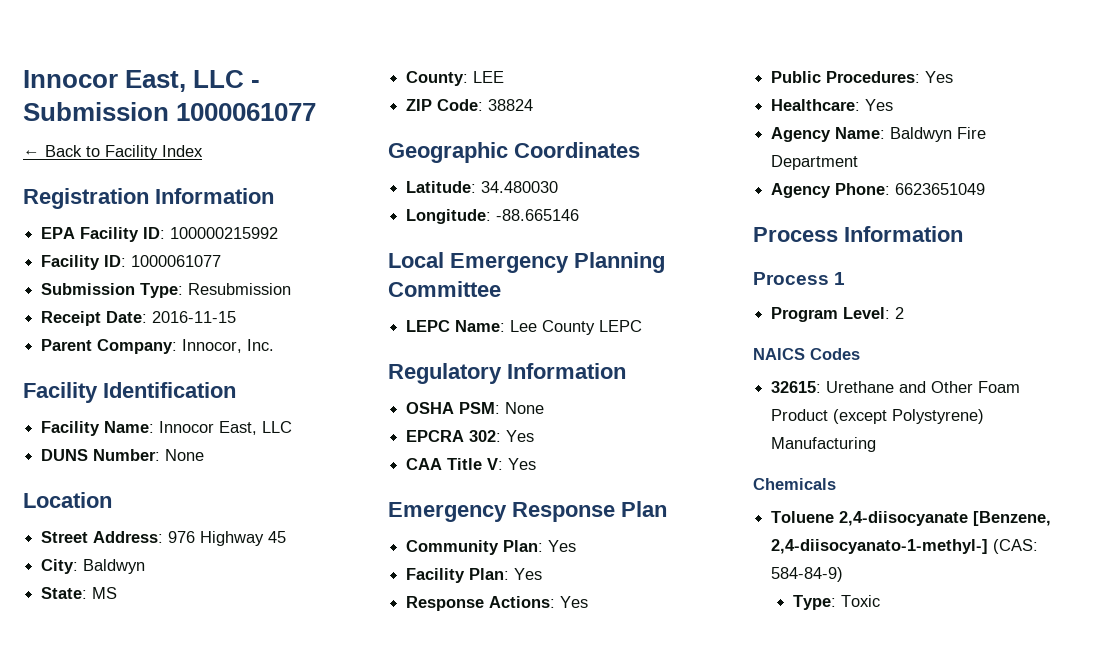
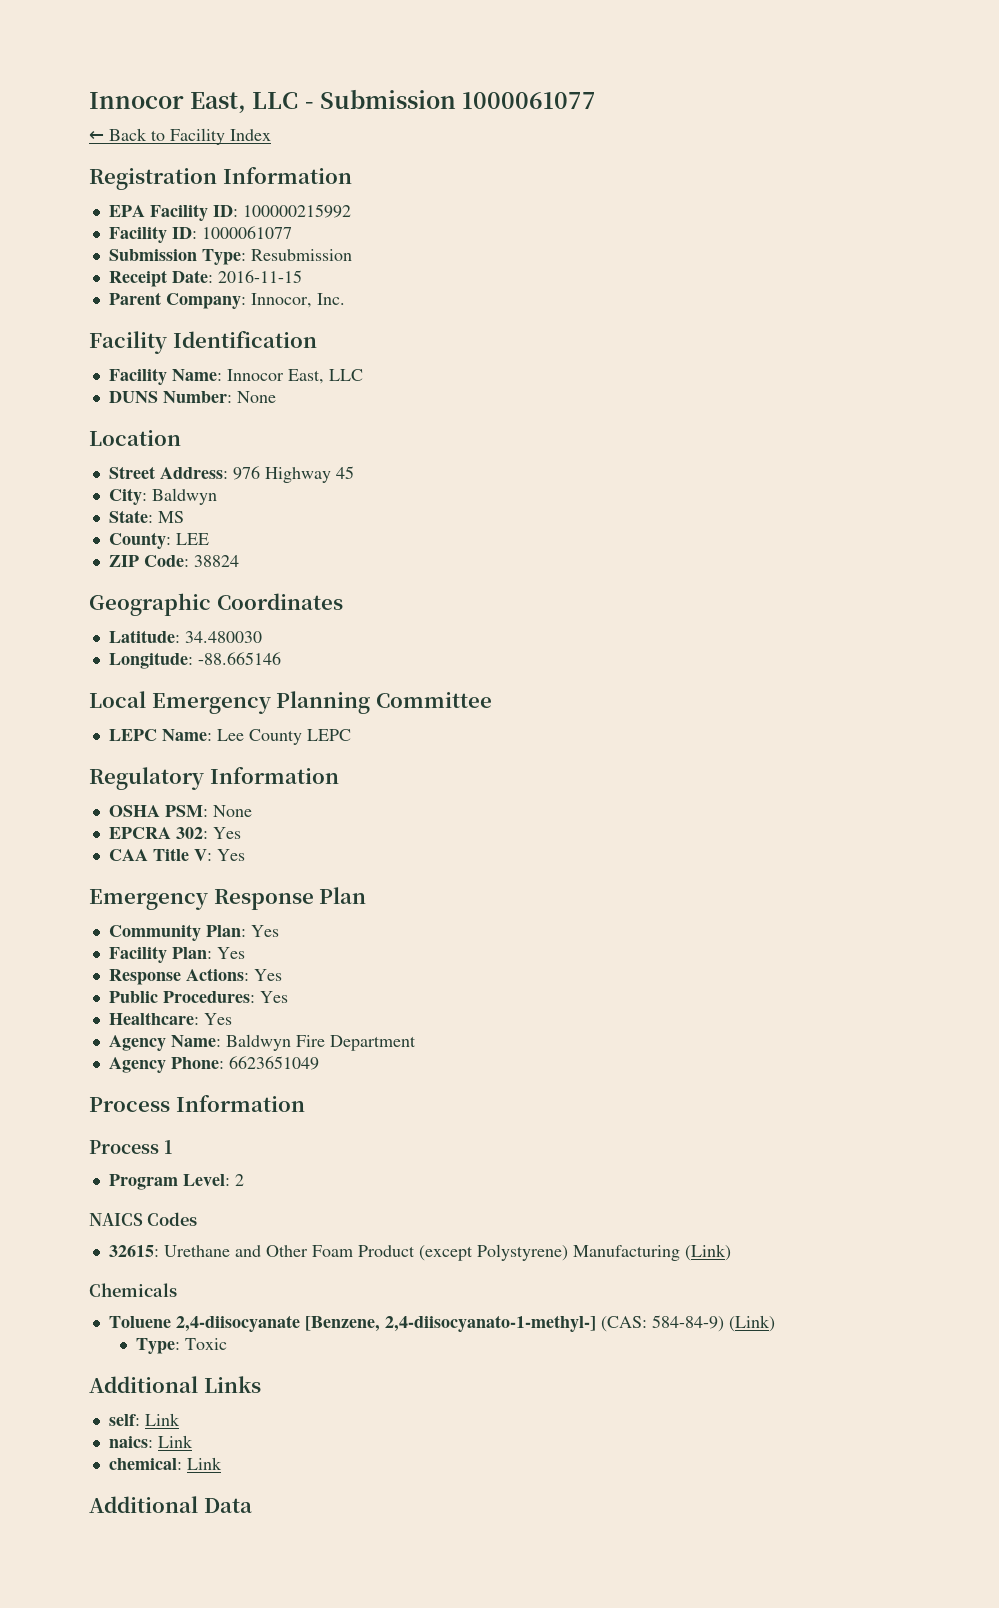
(877, 444) none -> [684,1244,731,1261] (Link)
(844, 574) none -> [728,1315,775,1332] (Link)
(880, 601) none -> [89,1376,261,1393] [108,1413,180,1426] [108,1435,193,1448] [108,1457,222,1470] [89,1496,252,1513] // Additional Links // self: Link // naics: Link // chemical: Link // Additional Data

